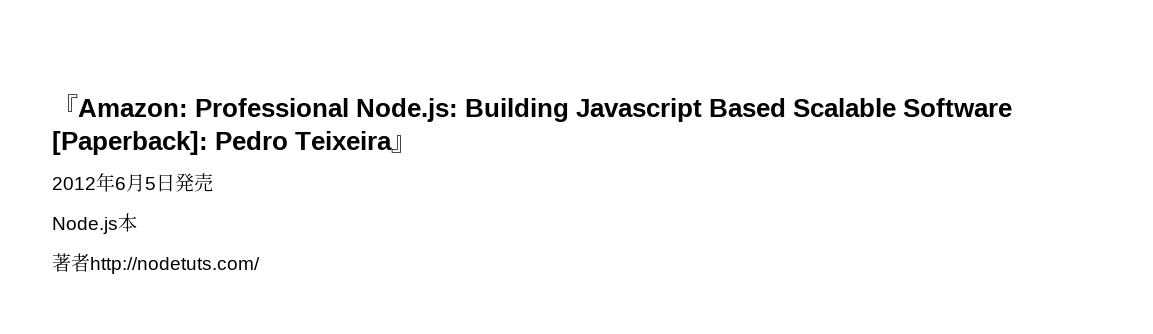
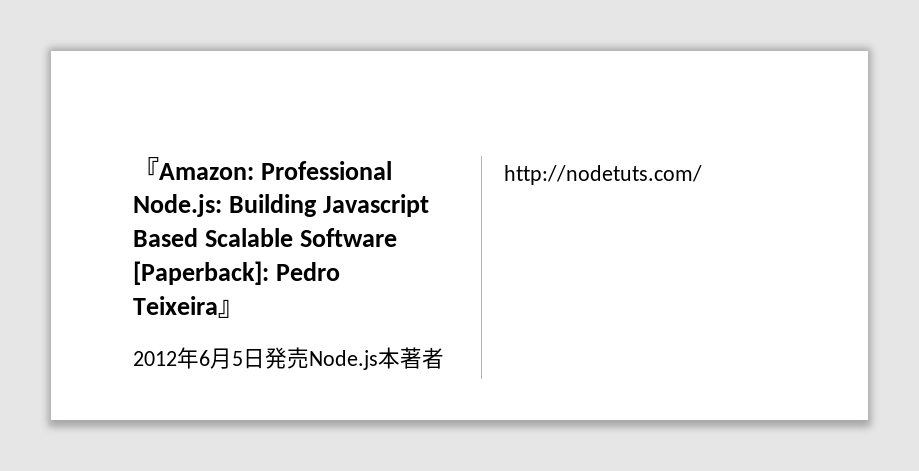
(213, 182) // -> (309, 358) none
(137, 222) // -> (400, 358) none

